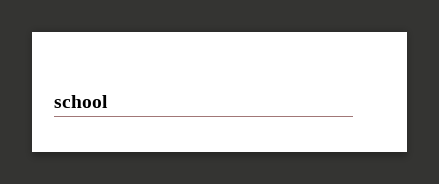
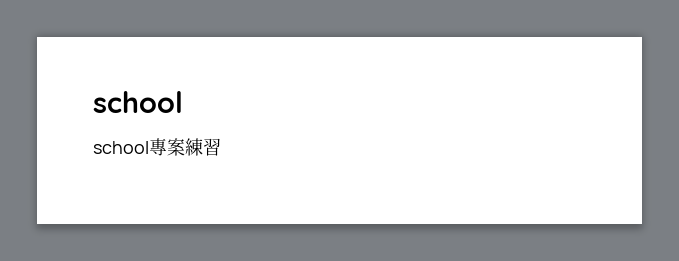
[54,95,108,108] school -> [93,91,183,113] [93,138,221,156] school // school專案練習

